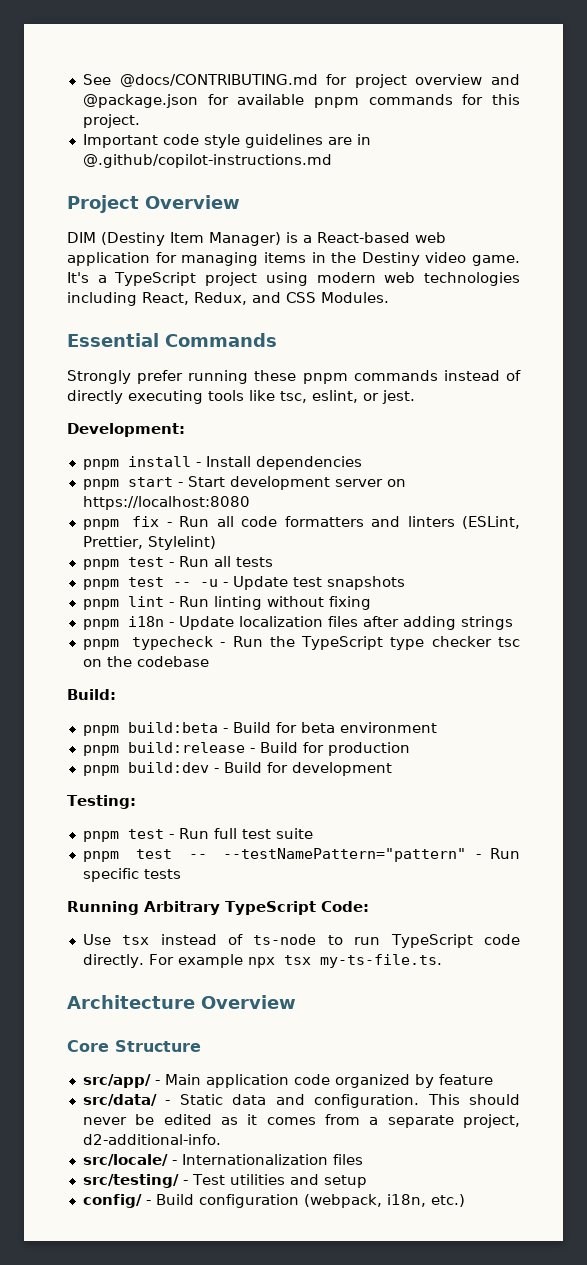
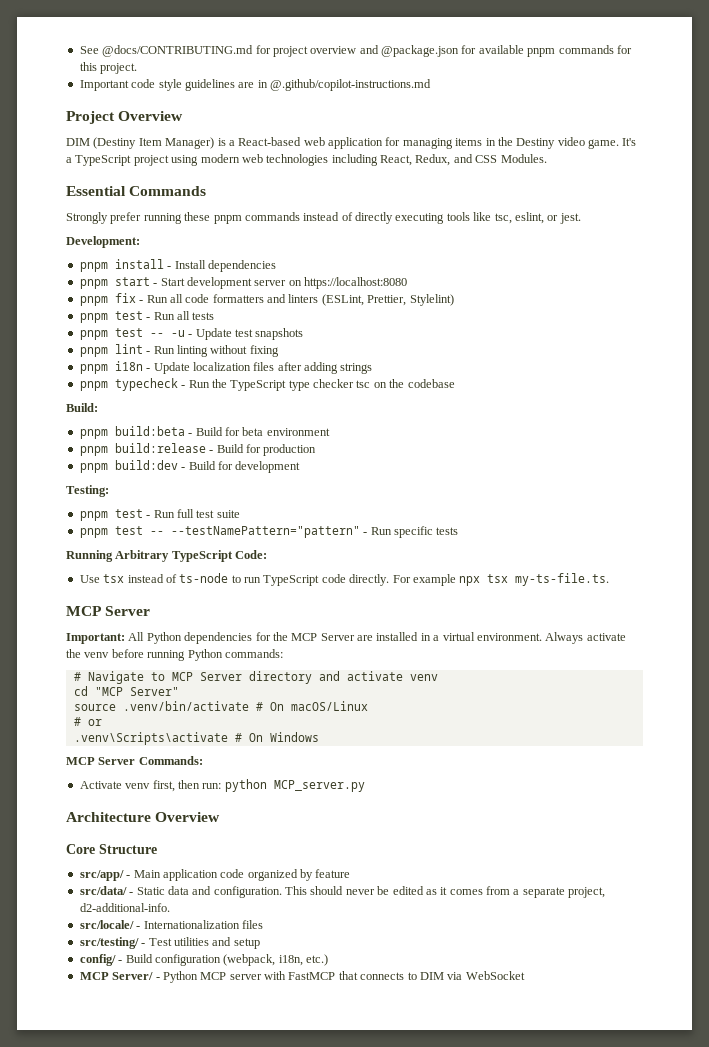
(442, 961) none -> [66,606,151,616] [66,632,626,644] [66,649,283,661] [73,671,438,684] [73,686,179,696] [73,701,368,711] [73,717,102,726] [73,732,319,745] [66,756,203,765] [79,779,365,792] // MCP Server // Important: All Python dependencies for the MCP Server are installed in a virtual environment. Always activate the venv before running Python commands: // # Navigate to MCP Server directory and activate venv // cd "MCP Server" // source .venv/bin/activate # On macOS/Linux // # or // .venv\Scripts\activate # On Windows // MCP Server Commands: // Activate venv first, then run: python MCP_server.py
(465, 1200) none -> [79,971,525,983] // MCP Server/ - Python MCP server with FastMCP that connects to DIM via WebSocket

